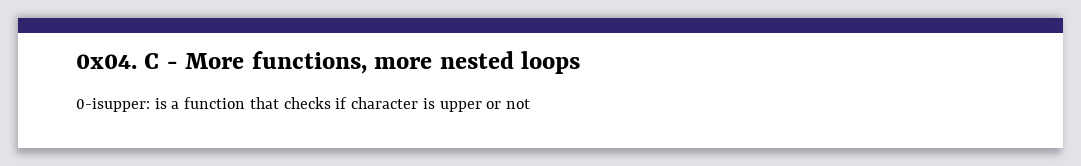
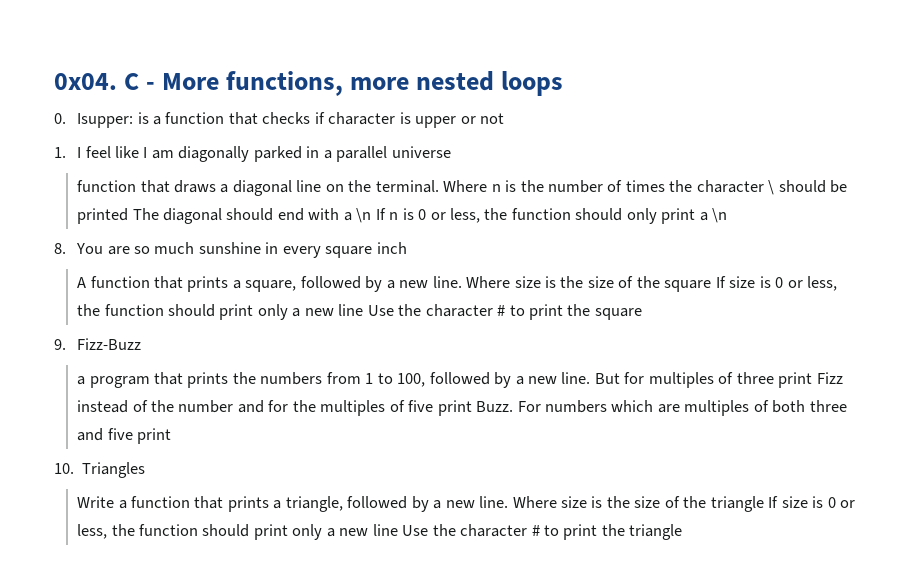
[76,98,150,112] 0-isupper: -> [54,113,134,128] 0. Isupper:
(530, 104) none -> [54,146,451,162] [77,180,848,196] [77,208,728,224] [54,242,407,258] [77,276,837,292] [77,304,642,320] [54,338,142,350] [77,372,843,388] [77,400,847,416] [77,428,171,444] [54,462,146,478] [77,496,855,512] [77,524,683,540] // 1. I feel like I am diagonally parked in a parallel universe // function that draws a diagonal line on the terminal. Where n is the number of times the character \ should be printed The diagonal should end with a \n If n is 0 or less, the function should only print a \n // 8. You are so much sunshine in every square inch // A function that prints a square, followed by a new line. Where size is the size of the square If size is 0 or less, the function should print only a new line Use the character # to print the square // 9. Fizz-Buzz // a program that prints the numbers from 1 to 100, followed by a new line. But for multiples of three print Fizz instead of the number and for the multiples of five print Buzz. For numbers which are multiples of both three and five print // 10. Triangles // Write a function that prints a triangle, followed by a new line. Where size is the size of the triangle If size is 0 or less, the function should print only a new line Use the character # to print the triangle

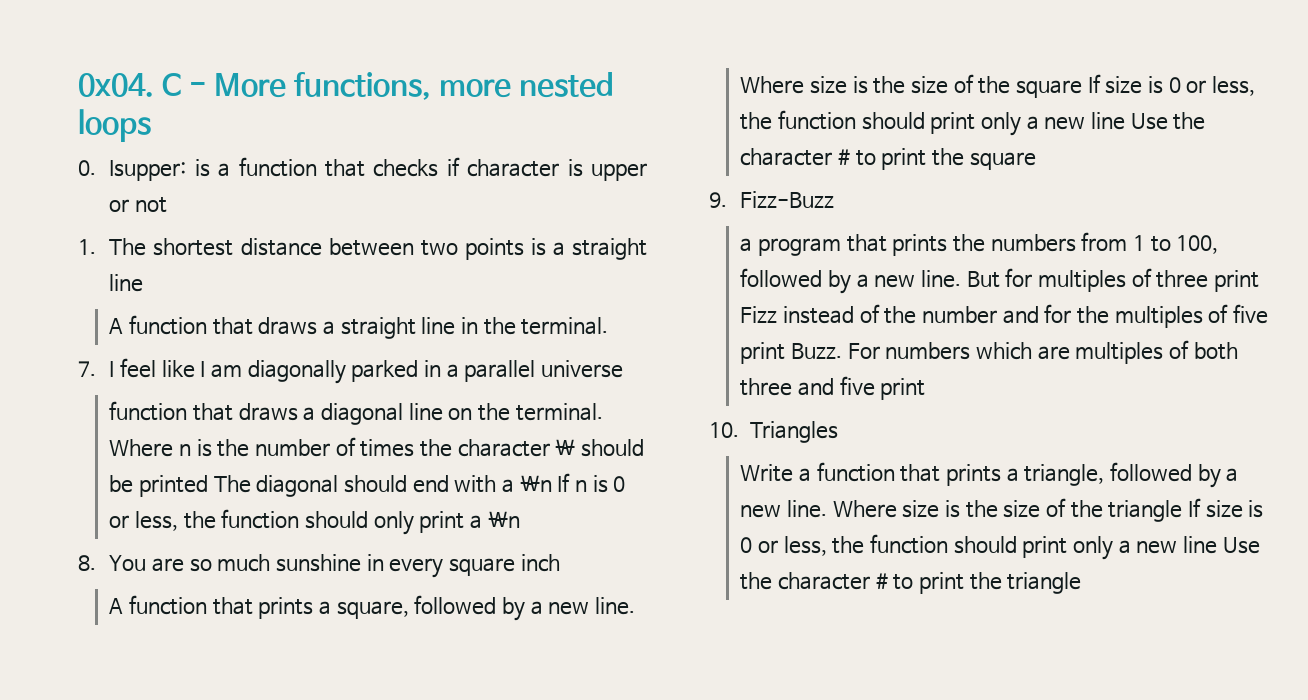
(66, 152) none -> [109,238,647,260] [109,274,144,292] [109,315,609,339] [78,361,96,377] The shortest distance between two points is a straight line // A function that draws a straight line in the terminal. // 7.

